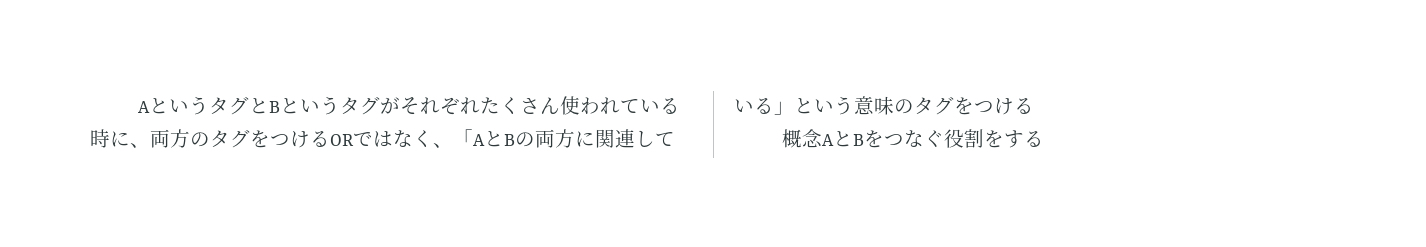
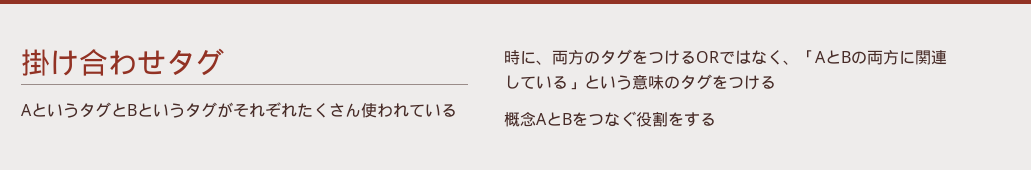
(138, 107) none -> [21,48,224,76] 掛け合わせタグ //

